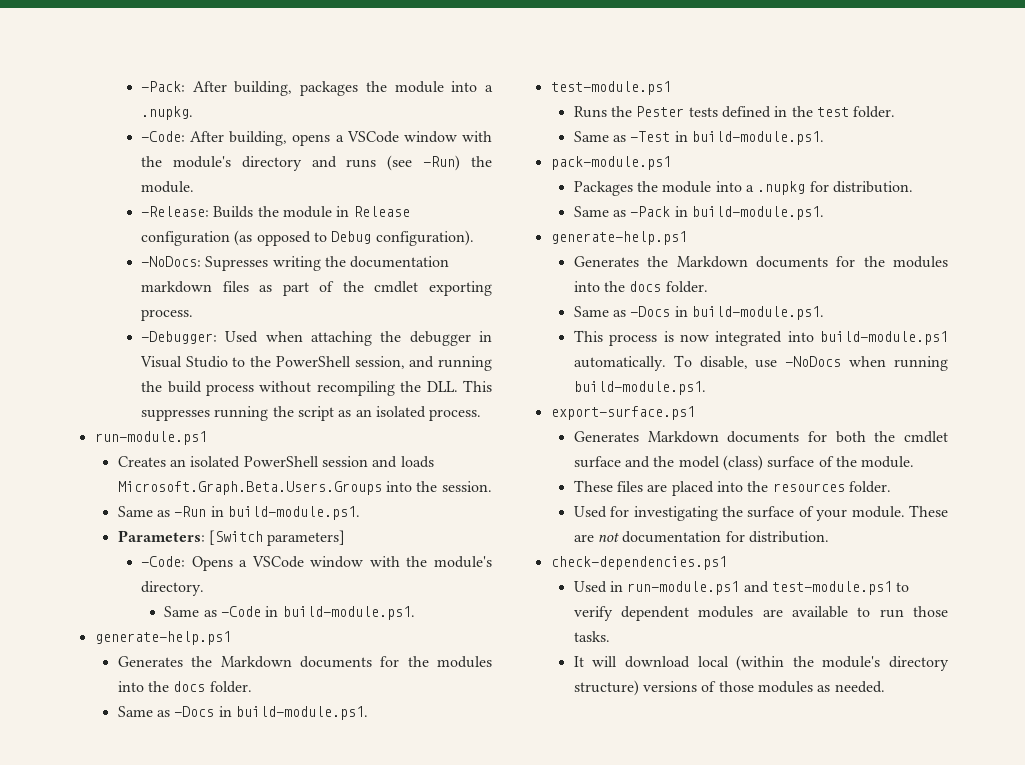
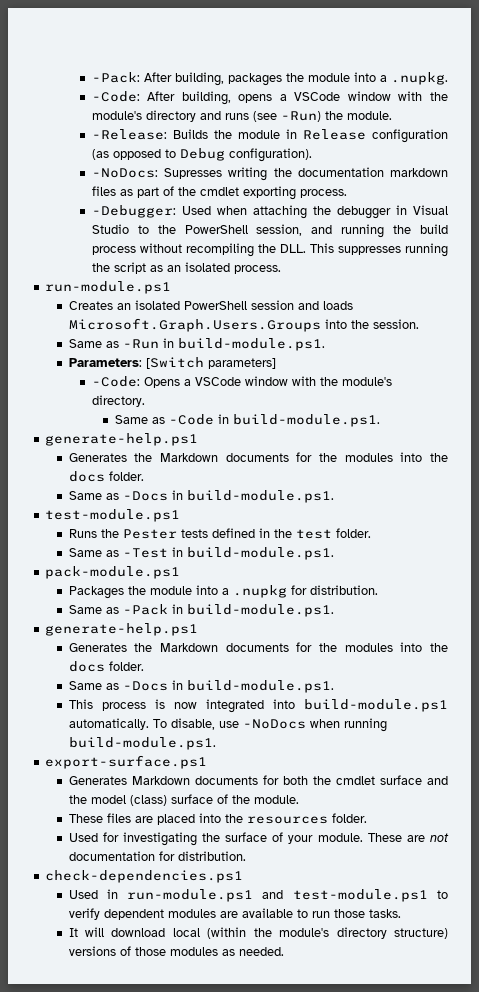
[117,481,382,495] Microsoft.Graph.Beta.Users.Groups -> [68,318,321,332] Microsoft.Graph.Users.Groups

